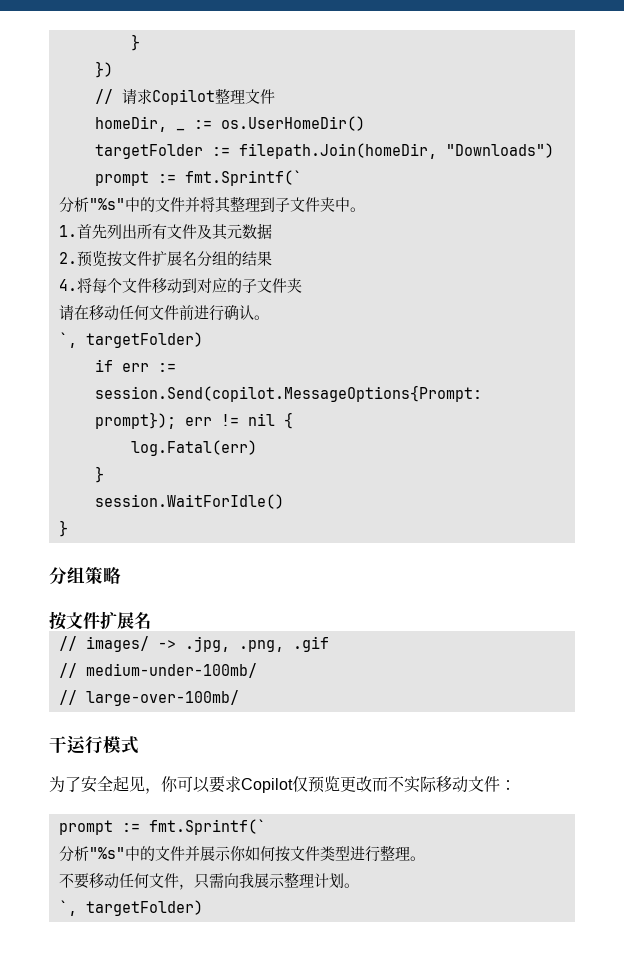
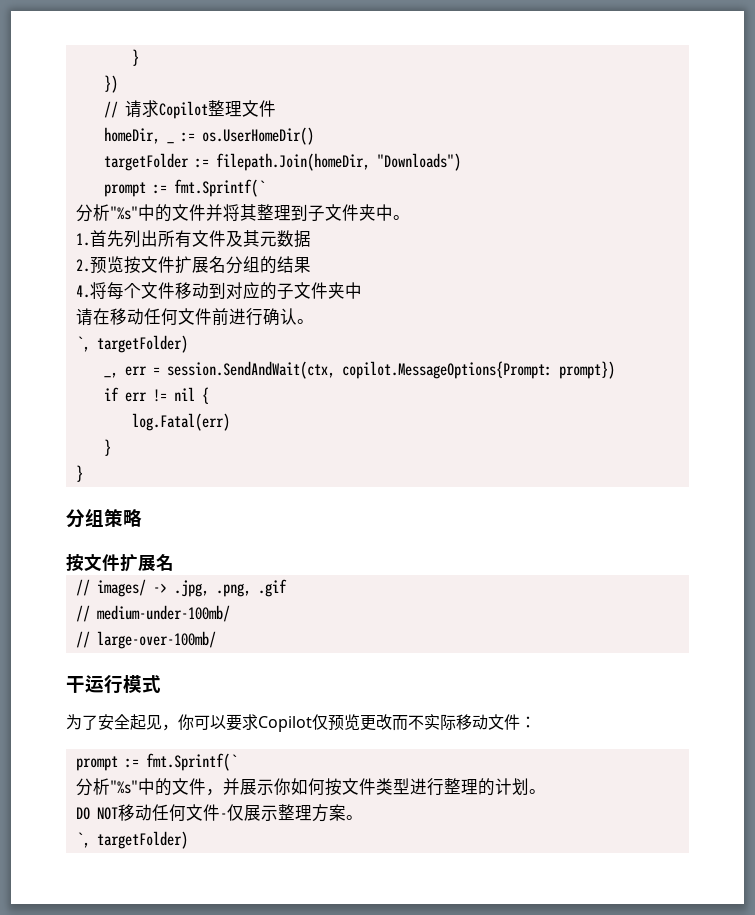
(302, 285) none -> [344,282,362,299] 中
[94,359,176,372] [94,385,482,402] [94,412,176,429] if err := session.Send(copilot.MessageOptions{Prompt: prompt}); -> [103,361,615,379] [103,387,119,401] _, err = session.SendAndWait(ctx, copilot.MessageOptions{Prompt: prompt}) // if
[94,494,284,509] // session.WaitForIdle() -> (111, 447) none
(185, 853) none -> [205,789,223,796] ，
[409,856,425,861] [58,873,254,890] 。 // 不要移动任何文件，只需向我 -> [477,778,546,796] [75,804,244,821] 的计划。 // DO NOT移动任何文件-仅
[313,873,344,888] 计划 -> [311,804,346,822] 方案

